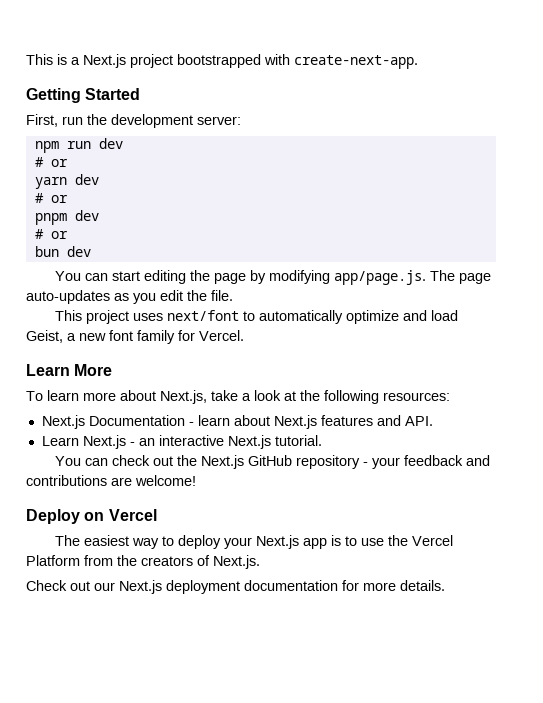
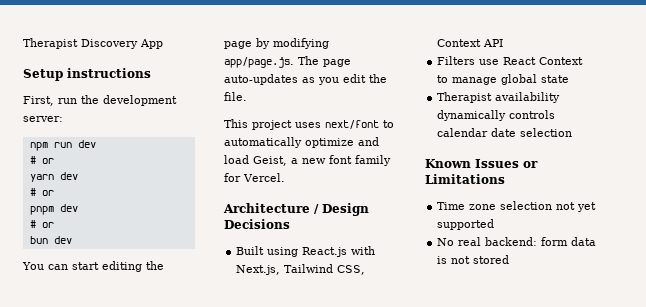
[26,54,418,69] [26,88,141,103] This is a Next.js project bootstrapped with create-next-app. // Getting Started -> [23,38,163,49] [23,68,151,81] Therapist Discovery App // Setup instructions
[26,364,113,376] [26,390,450,404] [41,415,433,429] [41,435,322,449] [54,455,490,469] [26,475,196,486] [26,509,157,524] [54,535,453,549] [26,555,260,569] [26,580,445,594] Learn More // To learn more about Next.js, take a look at the following resources: // Next.js Documentation - learn about Next.js features and API. // Learn Next.js - an interactive Next.js tutorial. // You can check out the Next.js GitHub repository - your feedback and contributions are welcome! // Deploy on Vercel // The easiest way to deploy your Next.js app is to use the Vercel Platform from the creators of Next.js. // Check out our Next.js deployment documentation for more details. -> [223,203,369,216] [224,219,290,229] [236,246,376,257] [236,264,366,275] [437,39,504,47] [437,56,584,65] [437,74,570,85] [437,92,561,103] [437,110,556,121] [437,128,573,137] [425,159,538,168] [425,174,505,184] [437,201,597,212] [437,219,495,230] [437,237,597,246] [437,255,510,264] Architecture / Design Decisions // Built using React.js with Next.js, Tailwind CSS, Context API // Filters use React Context to manage global state // Therapist availability dynamically controls calendar date selection // Known Issues or Limitations // Time zone selection not yet supported // No real backend: form data is not stored

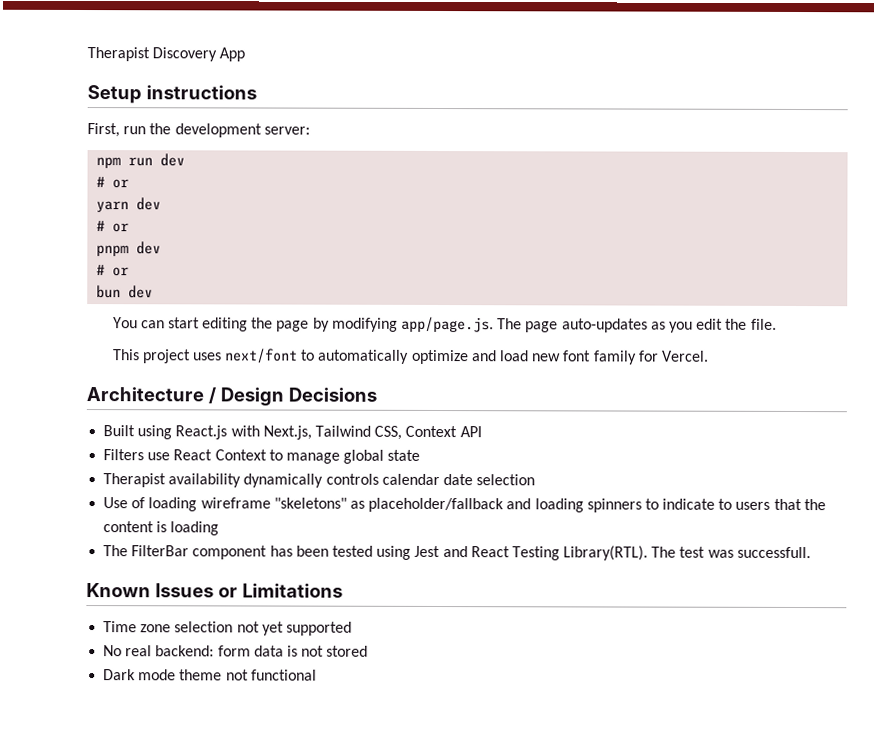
[253,156,298,166] Geist, a -> (530, 356) none
(573, 132) none -> [103,497,826,513] [103,521,220,536] [103,545,811,561] // Use of loading wireframe "skeletons" as placeholder/fallback and loading spinners to indicate to users that the content is loading // The FilterBar component has been tested using Jest and React Testing Library(RTL). The test was successfull.
(510, 259) none -> [103,669,317,681] // Dark mode theme not functional

